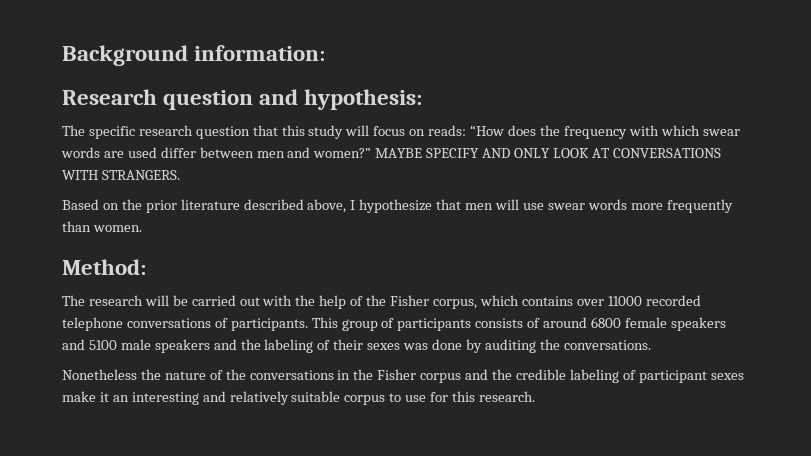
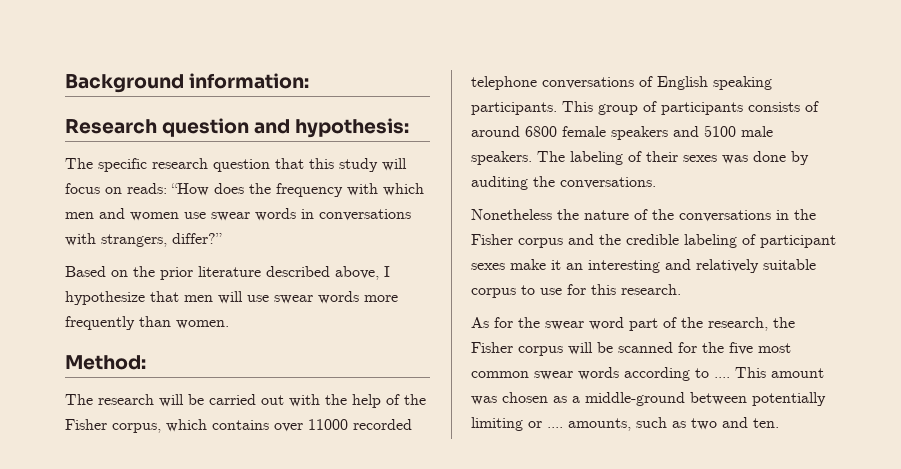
[702,129,740,136] [61,147,721,158] [62,170,180,180] swear words are used differ between men and women?” MAYBE SPECIFY AND ONLY LOOK AT CONVERSATIONS WITH STRANGERS. -> [65,208,411,221] [65,233,222,247] men and women use swear words in conversations with strangers, differ?”
(228, 323) none -> [657,76,772,90] English speaking
[154,339,261,353] speakers and the -> [471,151,565,165] speakers. The
(535, 396) none -> [471,317,795,331] [471,342,791,356] [471,367,824,381] [471,392,826,406] [471,417,779,431] // As for the swear word part of the research, the Fisher corpus will be scanned for the five most common swear words according to .... This amount was chosen as a middle-ground between potentially limiting or .... amounts, such as two and ten.

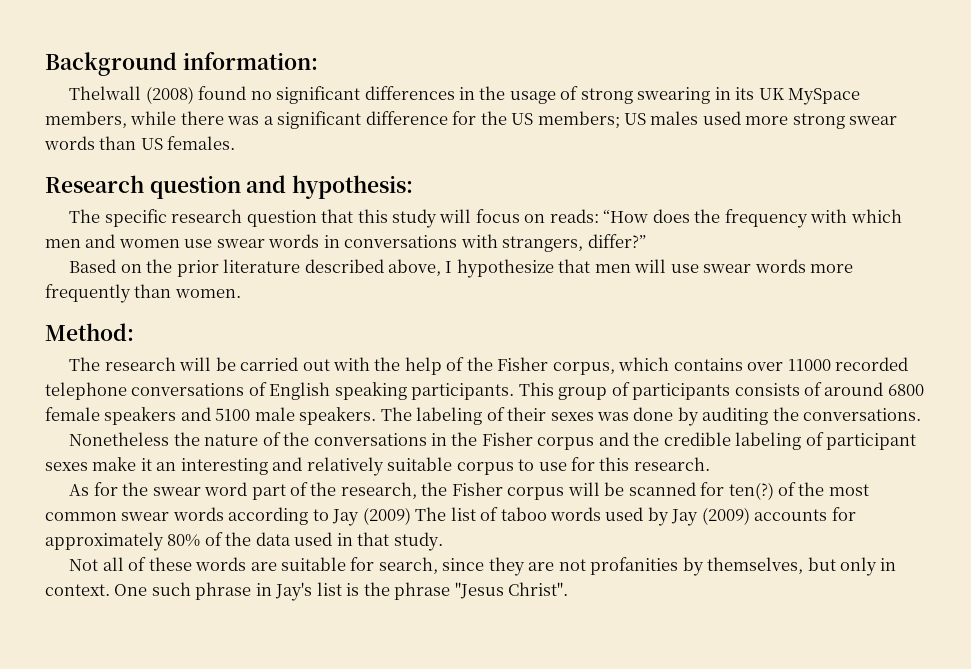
(310, 81) none -> [69,86,861,105] [45,111,898,129] [44,136,236,150] // Thelwall (2008) found no significant differences in the usage of strong swearing in its UK MySpace members, while there was a significant difference for the US members; US males used more strong swear words than US females.
[702,342,753,355] the five -> [728,482,825,500] ten(?) of the
[714,367,824,378] [471,392,826,406] [471,417,779,431] .... This amount was chosen as a middle-ground between potentially limiting or .... amounts, such as two and ten. -> [332,507,856,526] [45,532,443,551] [69,557,897,576] [45,582,569,601] Jay (2009) The list of taboo words used by Jay (2009) accounts for approximately 80% of the data used in that study. // Not all of these words are suitable for search, since they are not profanities by themselves, but only in context. One such phrase in Jay's list is the phrase "Jesus Christ".

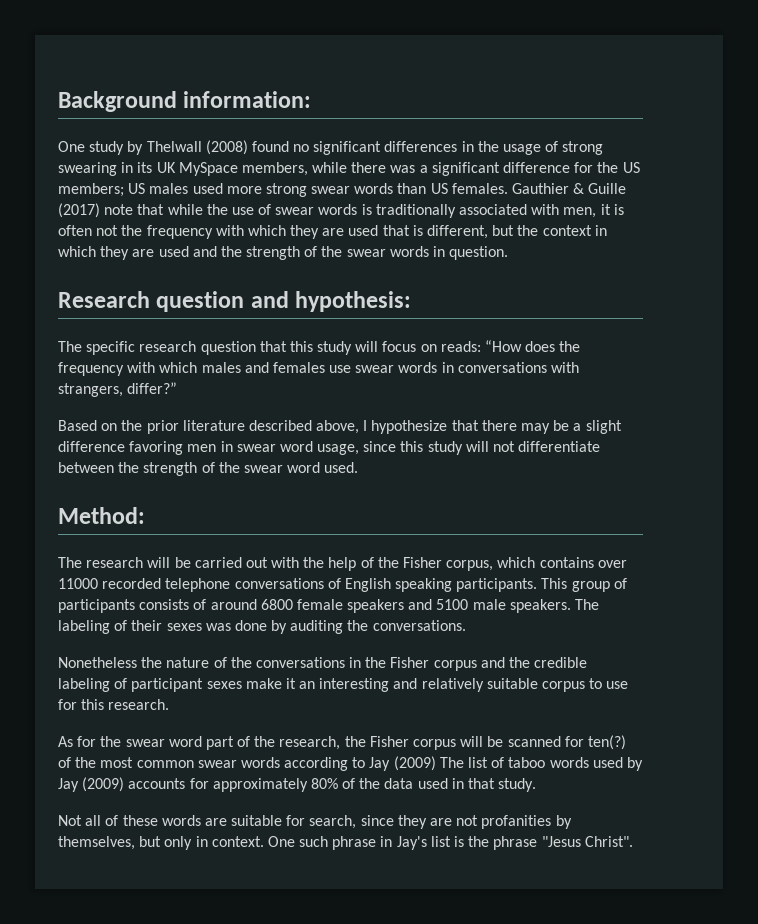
(318, 61) none -> [58,141,144,155] One study by
(236, 143) none -> [512,183,627,194] [58,203,624,218] [58,225,607,239] [58,246,509,260] Gauthier & Guille (2017) note that while the use of swear words is traditionally associated with men, it is often not the frequency with which they are used that is different, but the context in which they are used and the strength of the swear words in question.
[45,234,180,248] men and women -> [201,362,325,373] males and females
[594,259,854,273] [45,284,241,303] men will use swear words more frequently than women. -> [481,420,622,434] [58,441,601,455] [58,462,359,476] there may be a slight difference favoring men in swear word usage, since this study will not differentiate between the strength of the swear word used.

